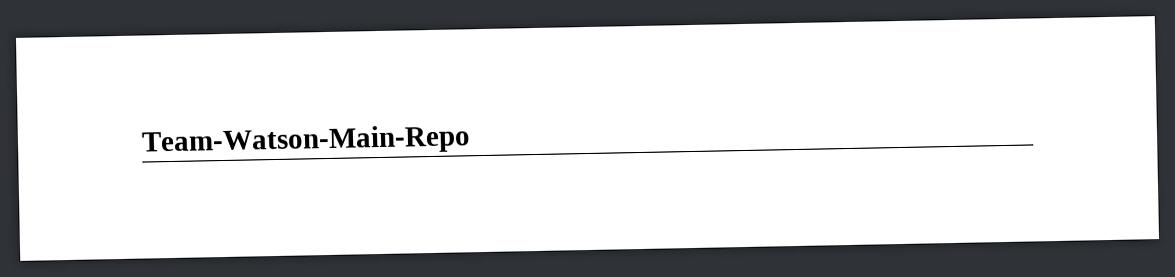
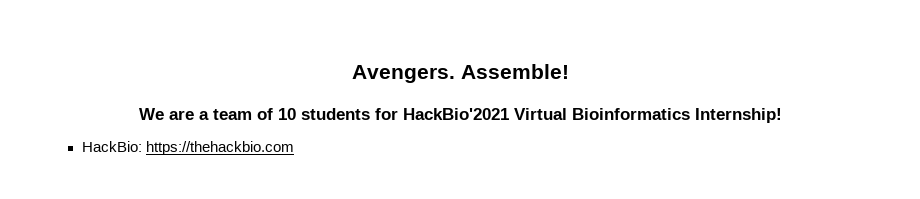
[141,124,471,158] Team-Watson-Main-Repo -> [351,64,569,83] [138,108,782,123] [81,141,294,155] Avengers. Assemble! // We are a team of 10 students for HackBio'2021 Virtual Bioinformatics Internship! // HackBio: https://thehackbio.com

